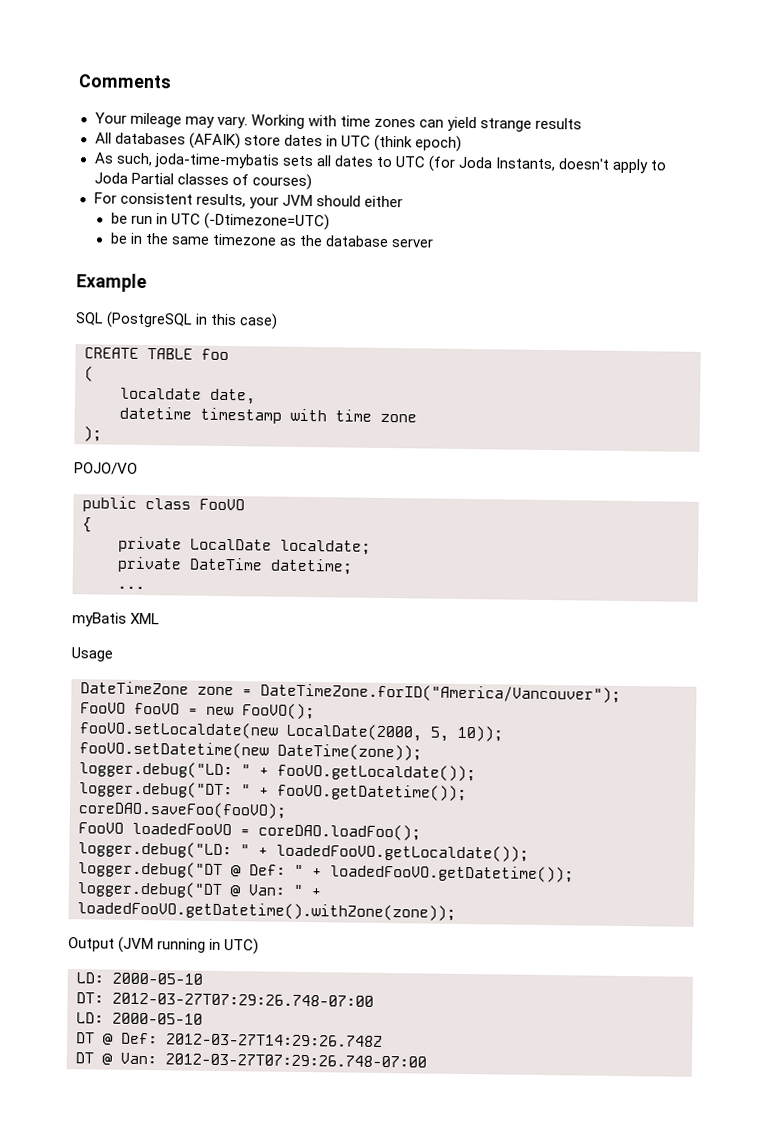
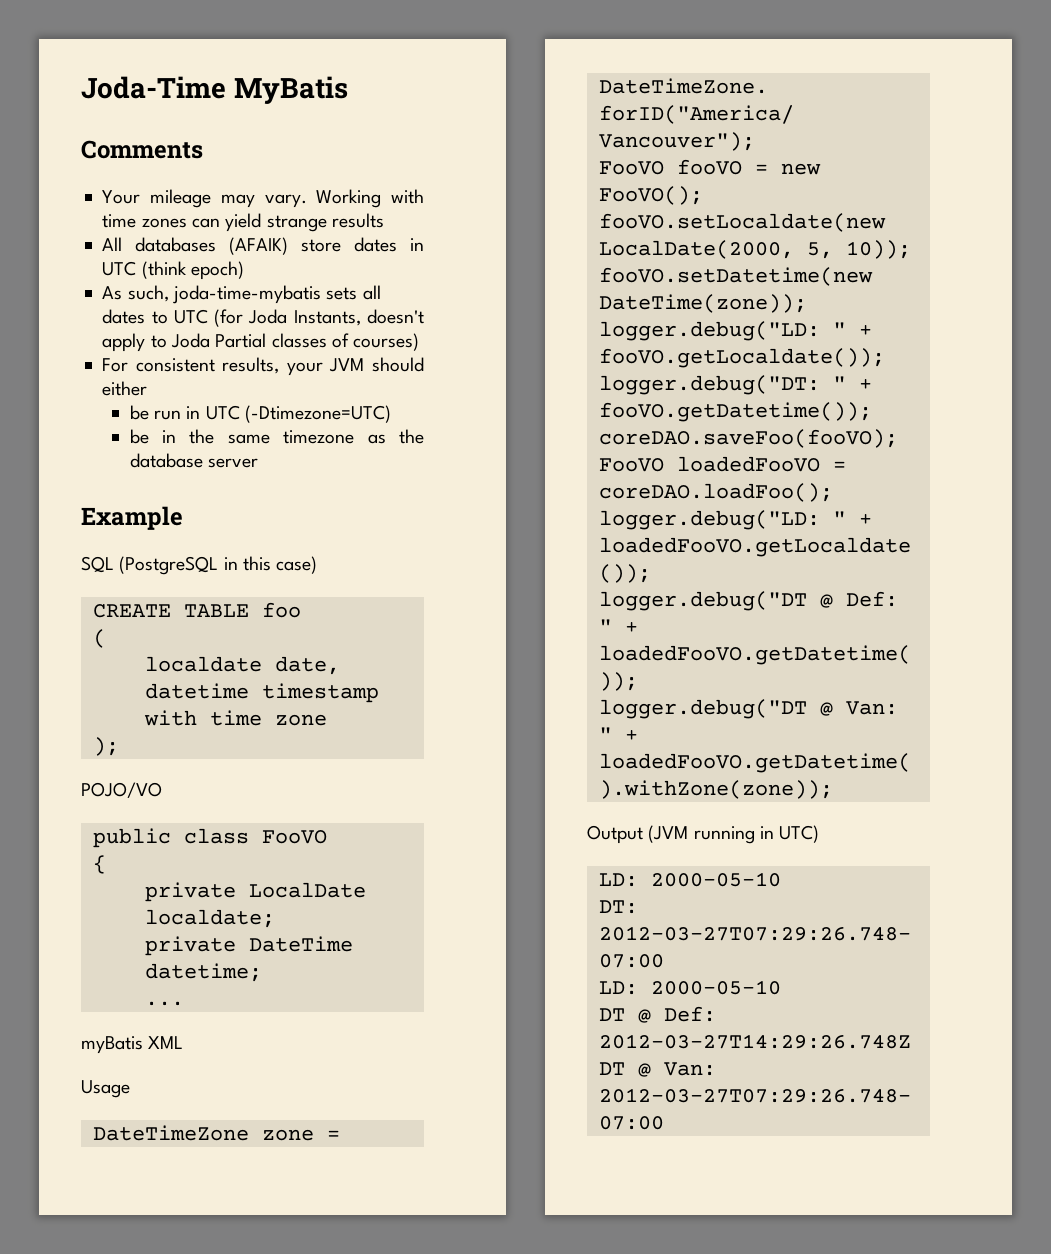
(78, 81) none -> [81,76,348,104] Joda-Time MyBatis //

